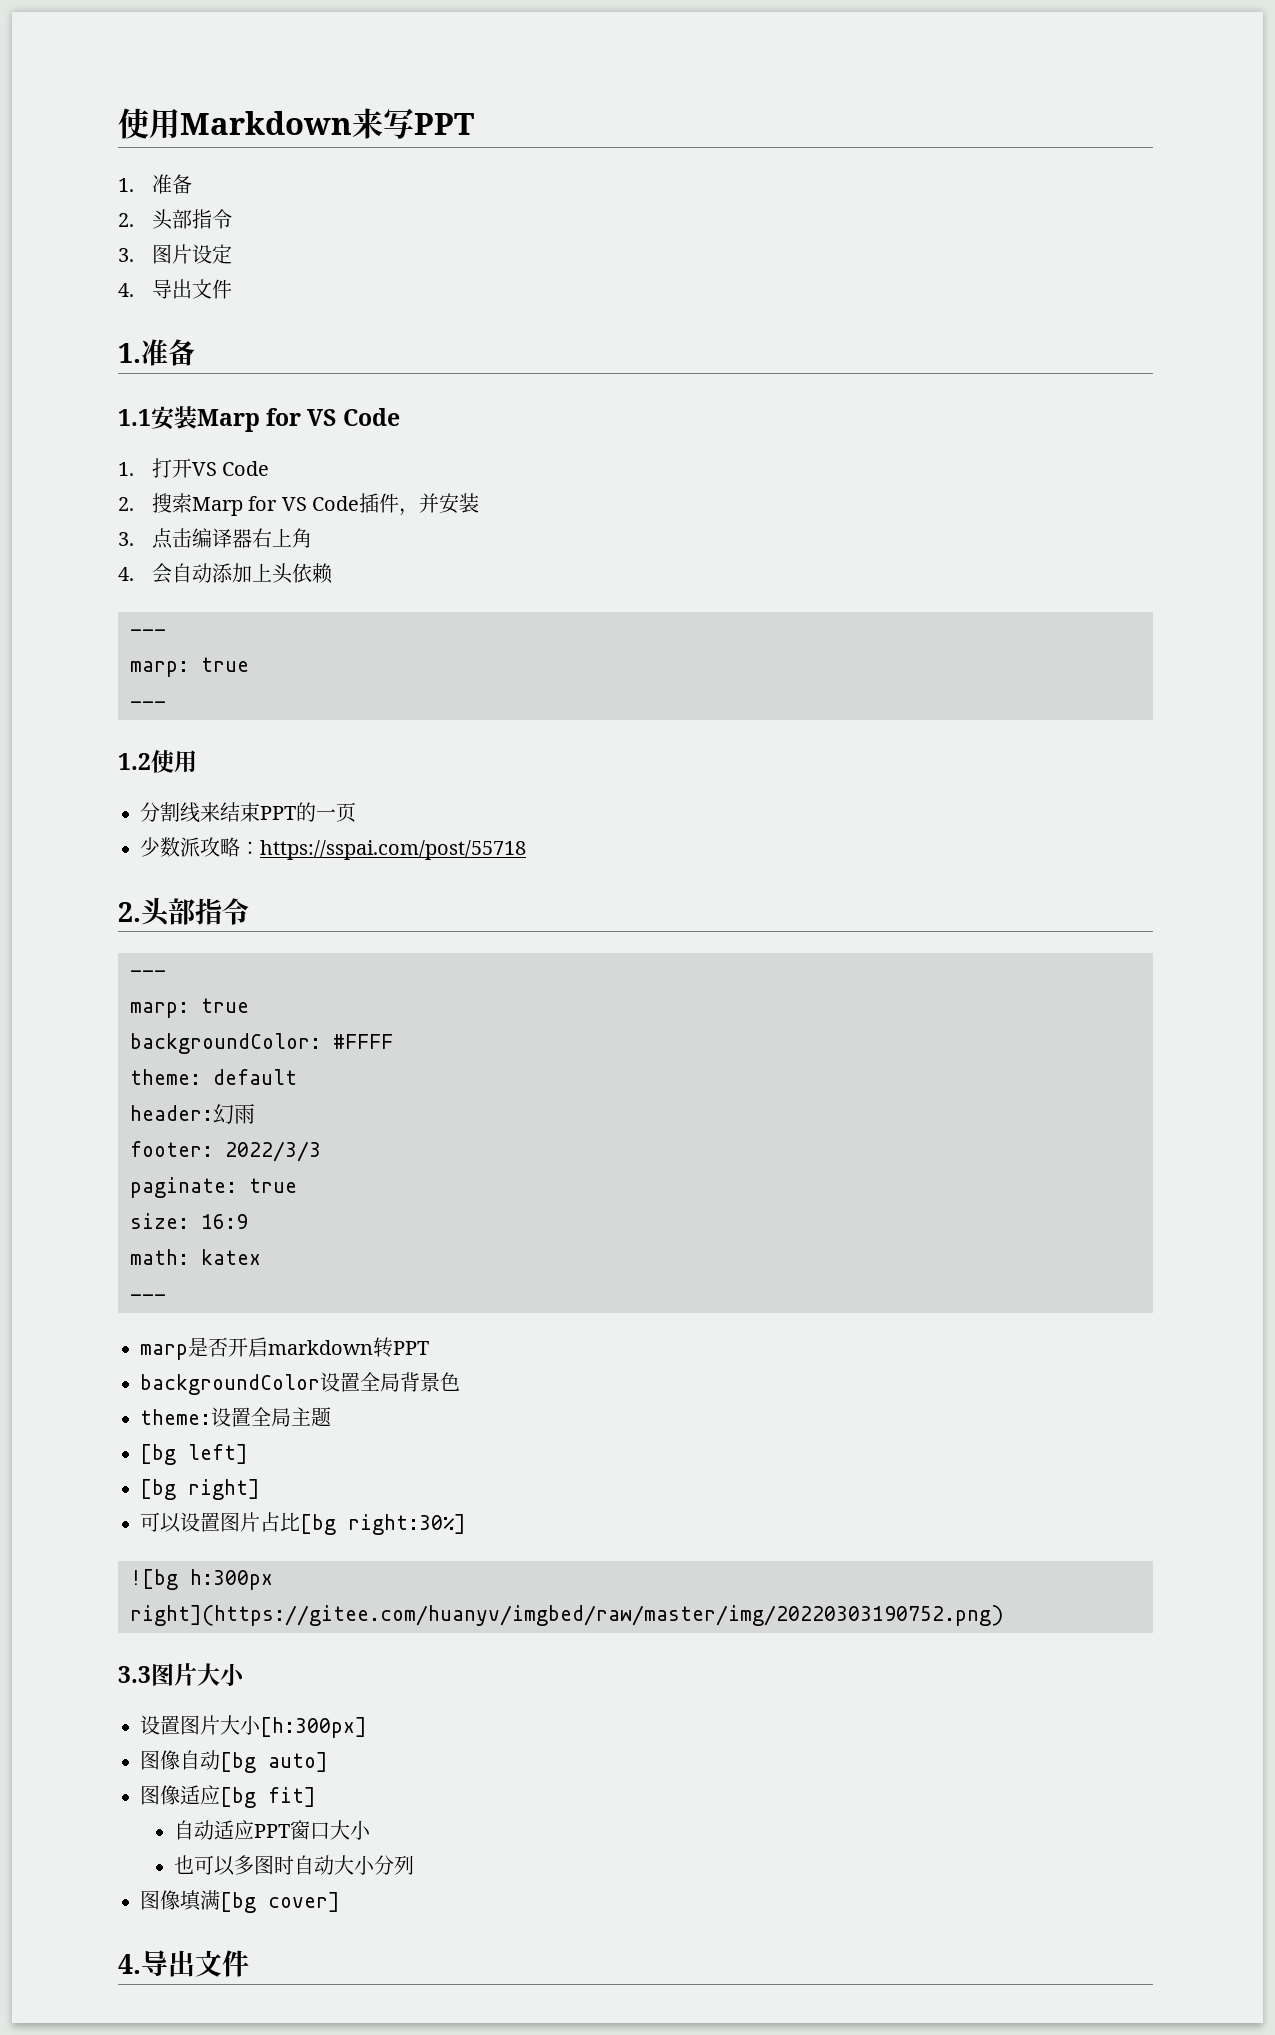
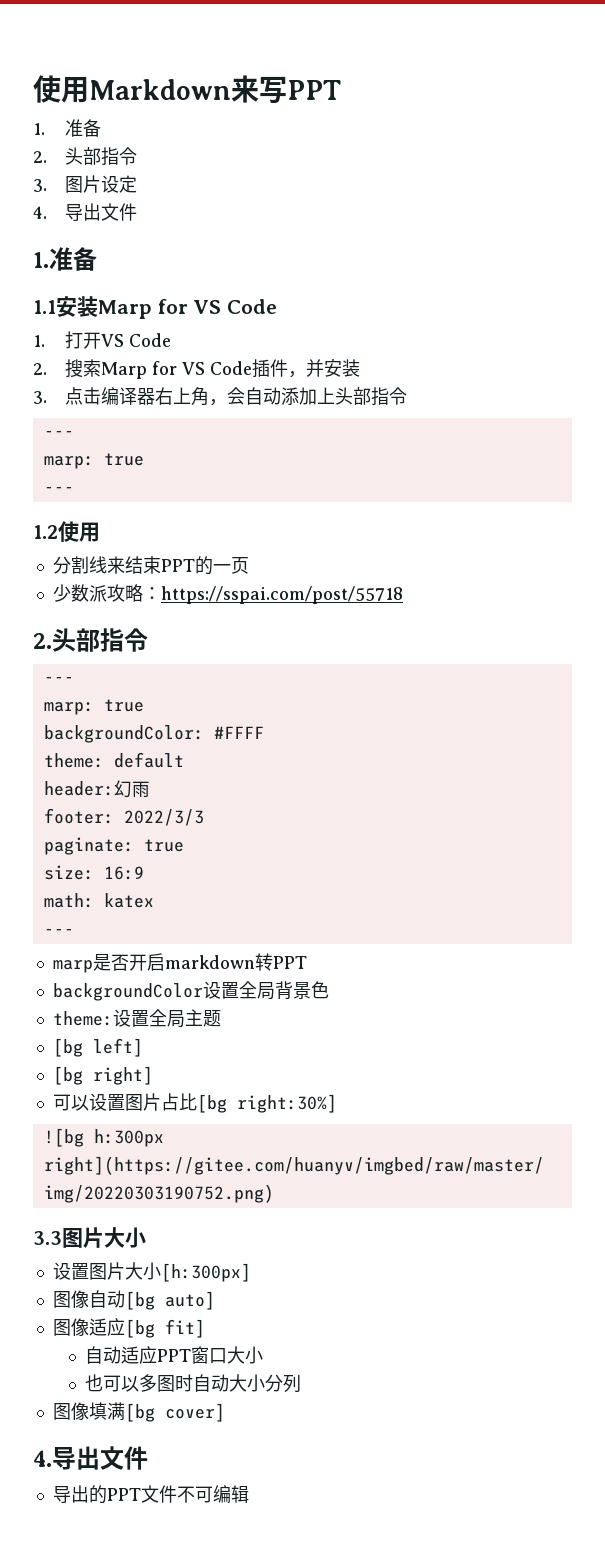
[118,567,134,581] // 4. -> [209,399,228,406] ，
[291,563,333,584] 依赖 -> [353,387,408,406] 部指令
(249, 1963) none -> [52,1485,249,1504] // 导出的PPT文件不可编辑

